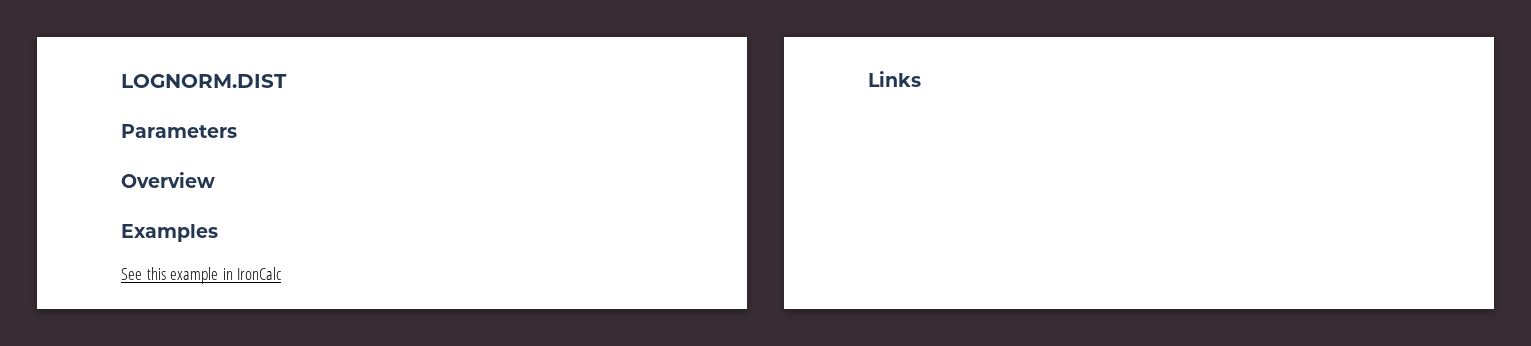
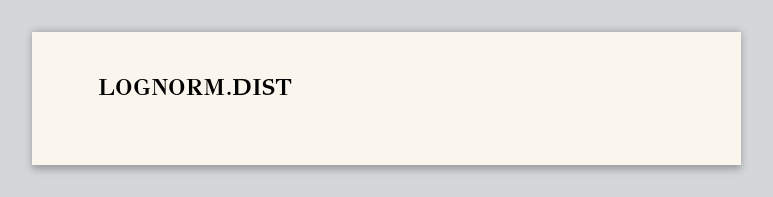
[121,124,237,138] [121,172,215,188] [121,224,218,242] [121,267,282,284] [868,71,921,87] // Parameters // Overview // Examples // See this example in IronCalc // Links -> (292, 87) none

